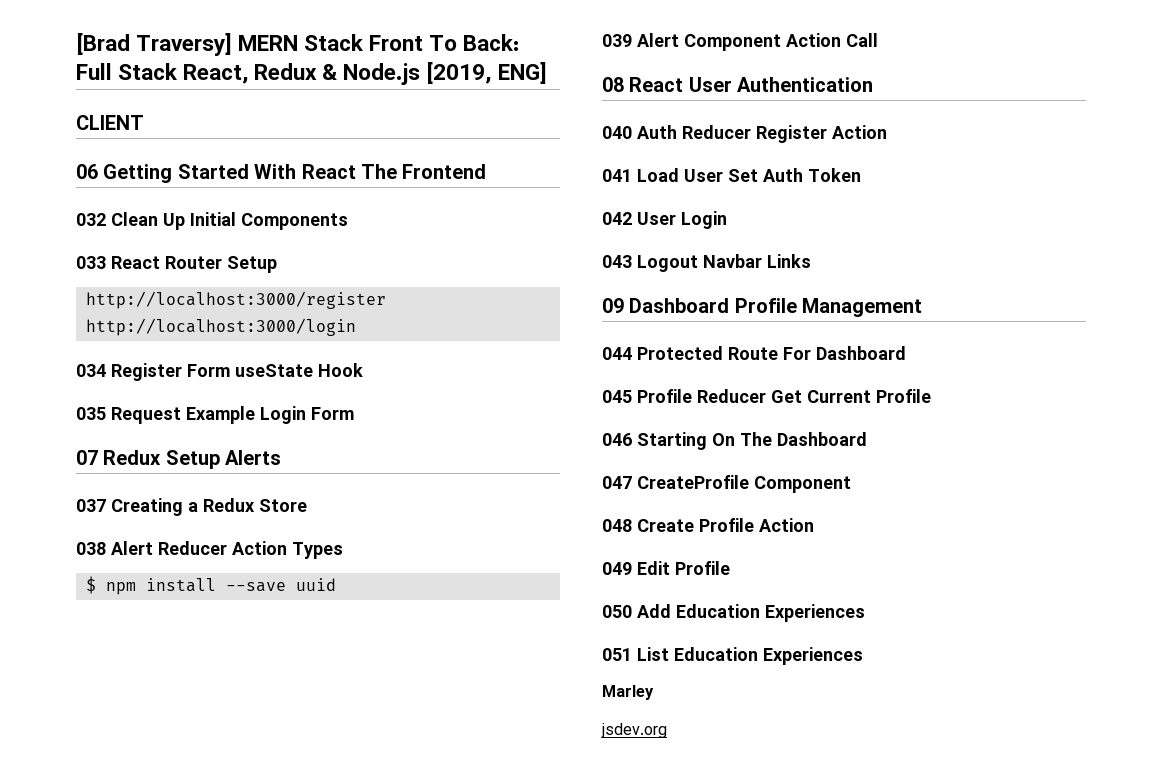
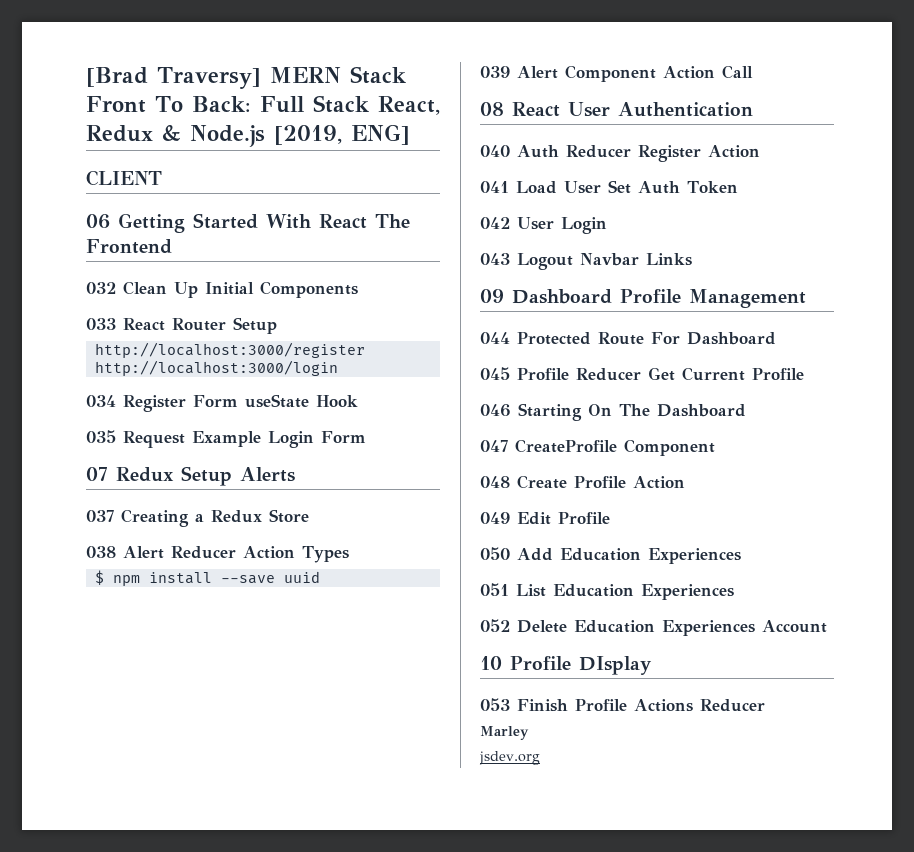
(863, 656) none -> [480,619,827,636] [480,656,652,675] [480,698,765,712] // 052 Delete Education Experiences Account // 10 Profile DIsplay // 053 Finish Profile Actions Reducer

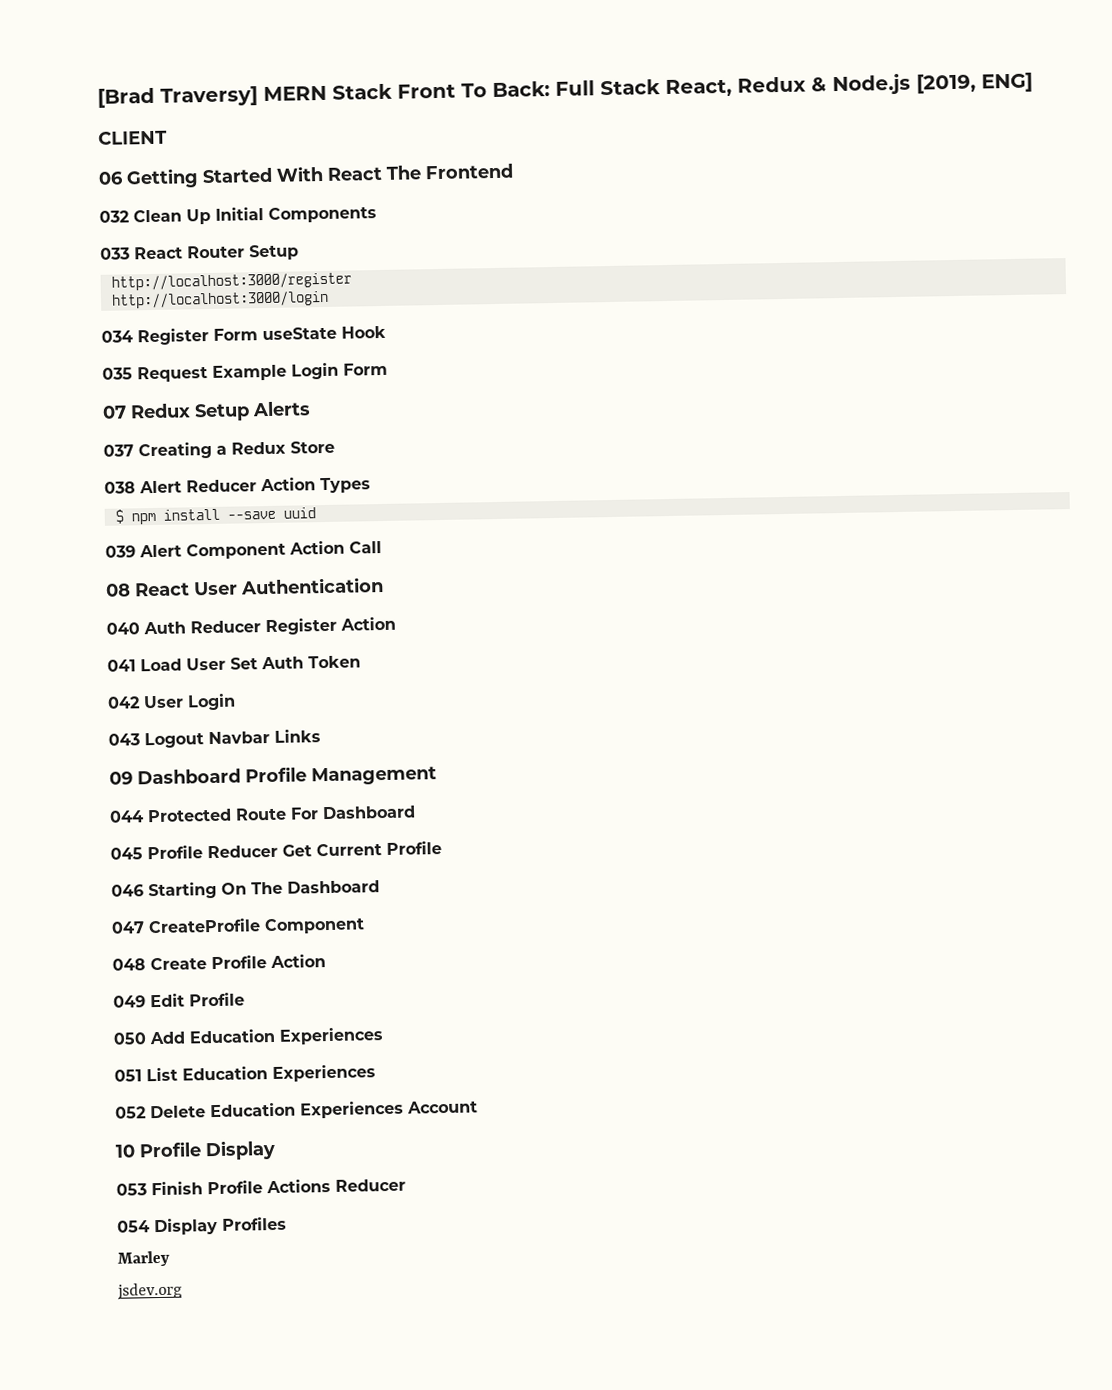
[579,656,652,675] DIsplay -> [205,1139,276,1161] Display
(765, 705) none -> [117,1216,287,1236] // 054 Display Profiles

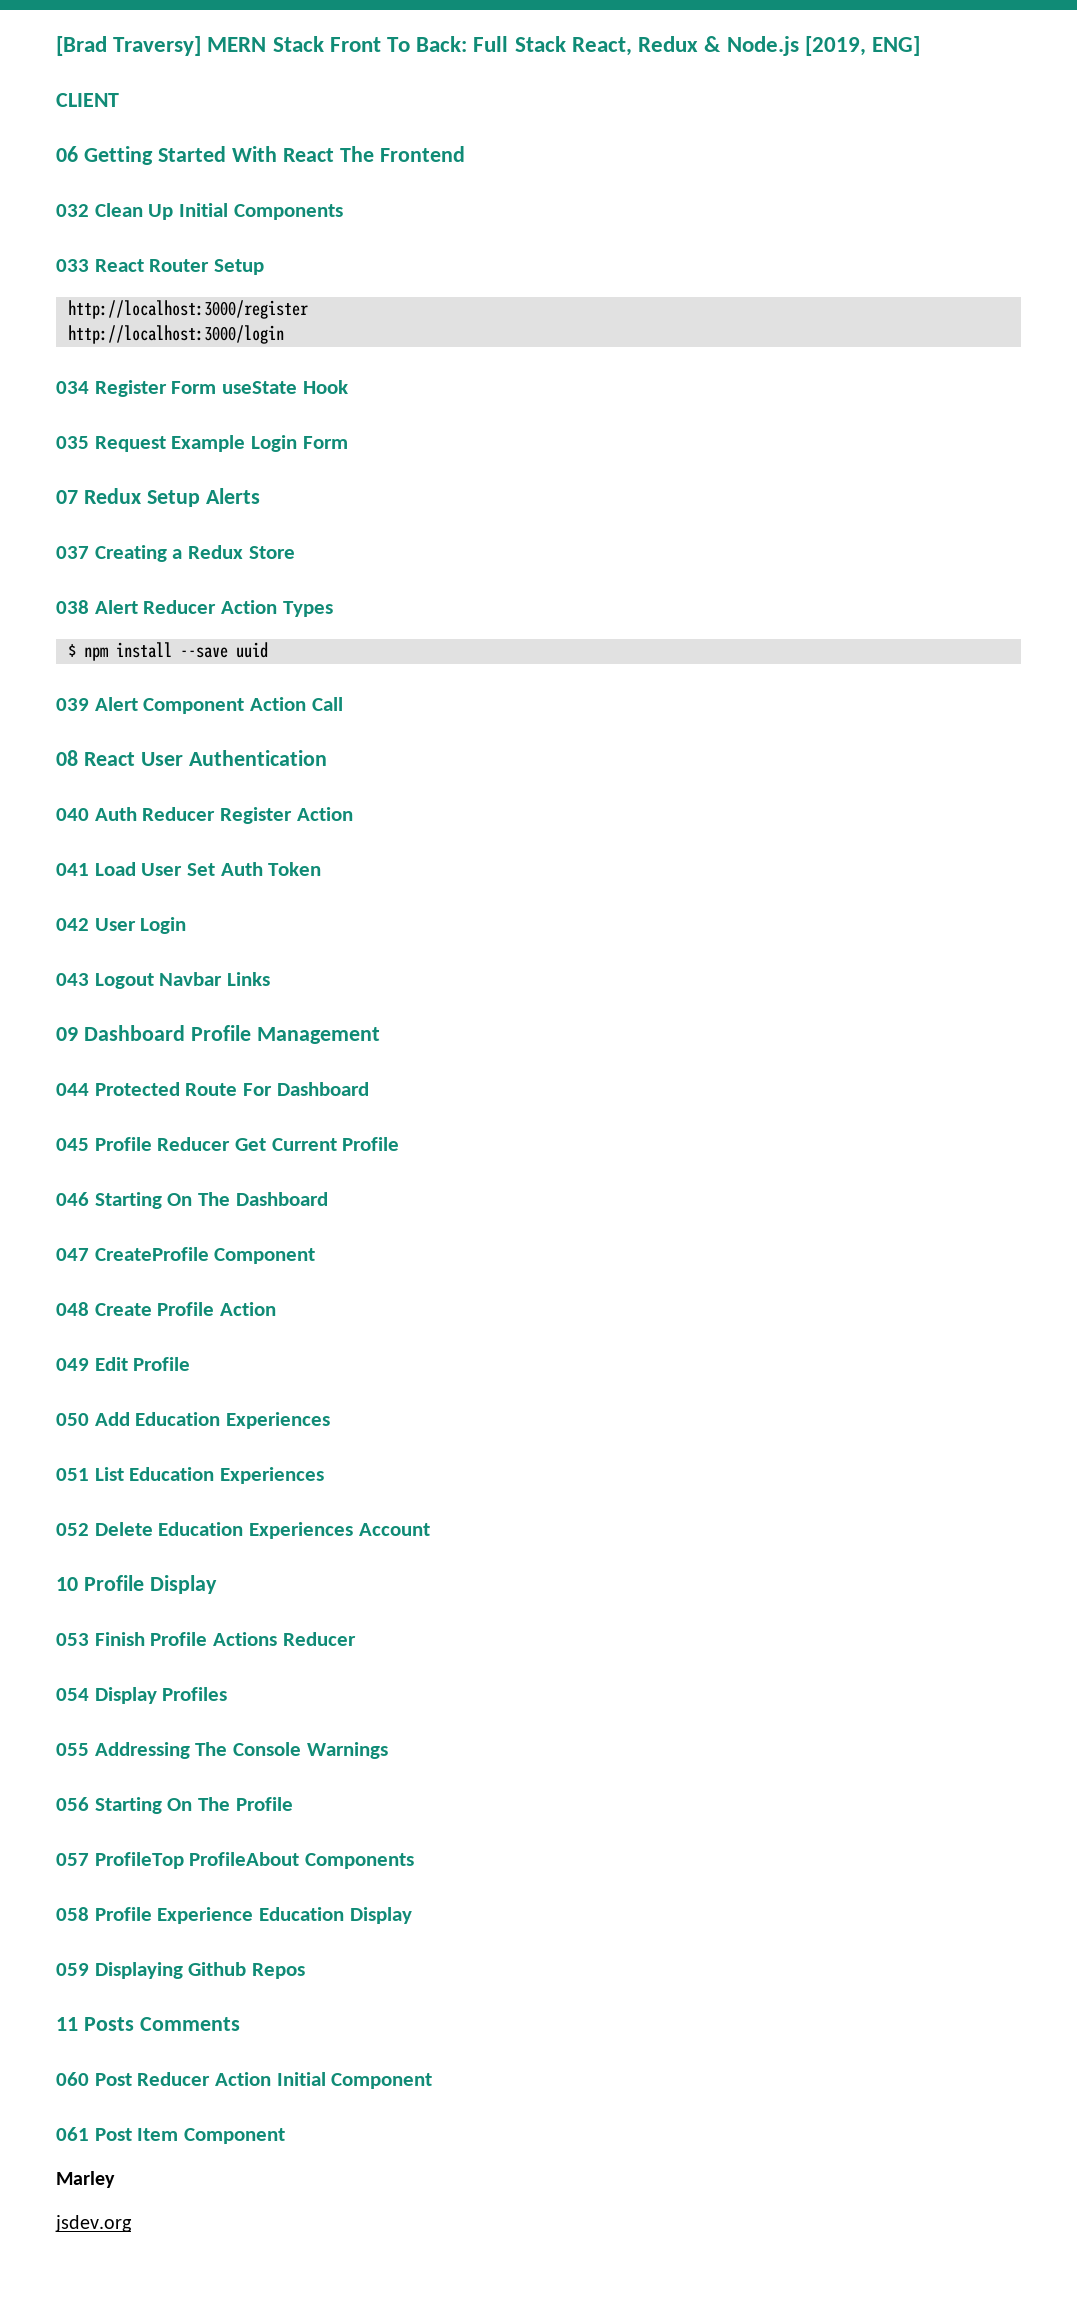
(287, 1223) none -> [56,1742,388,1759] [56,1797,293,1814] [56,1852,415,1869] [56,1907,412,1924] [56,1962,306,1979] [56,2017,240,2031] [56,2072,433,2089] [56,2127,286,2144] // 055 Addressing The Console Warnings // 056 Starting On The Profile // 057 ProfileTop ProfileAbout Components // 058 Profile Experience Education Display // 059 Displaying Github Repos // 11 Posts Comments // 060 Post Reducer Action Initial Component // 061 Post Item Component

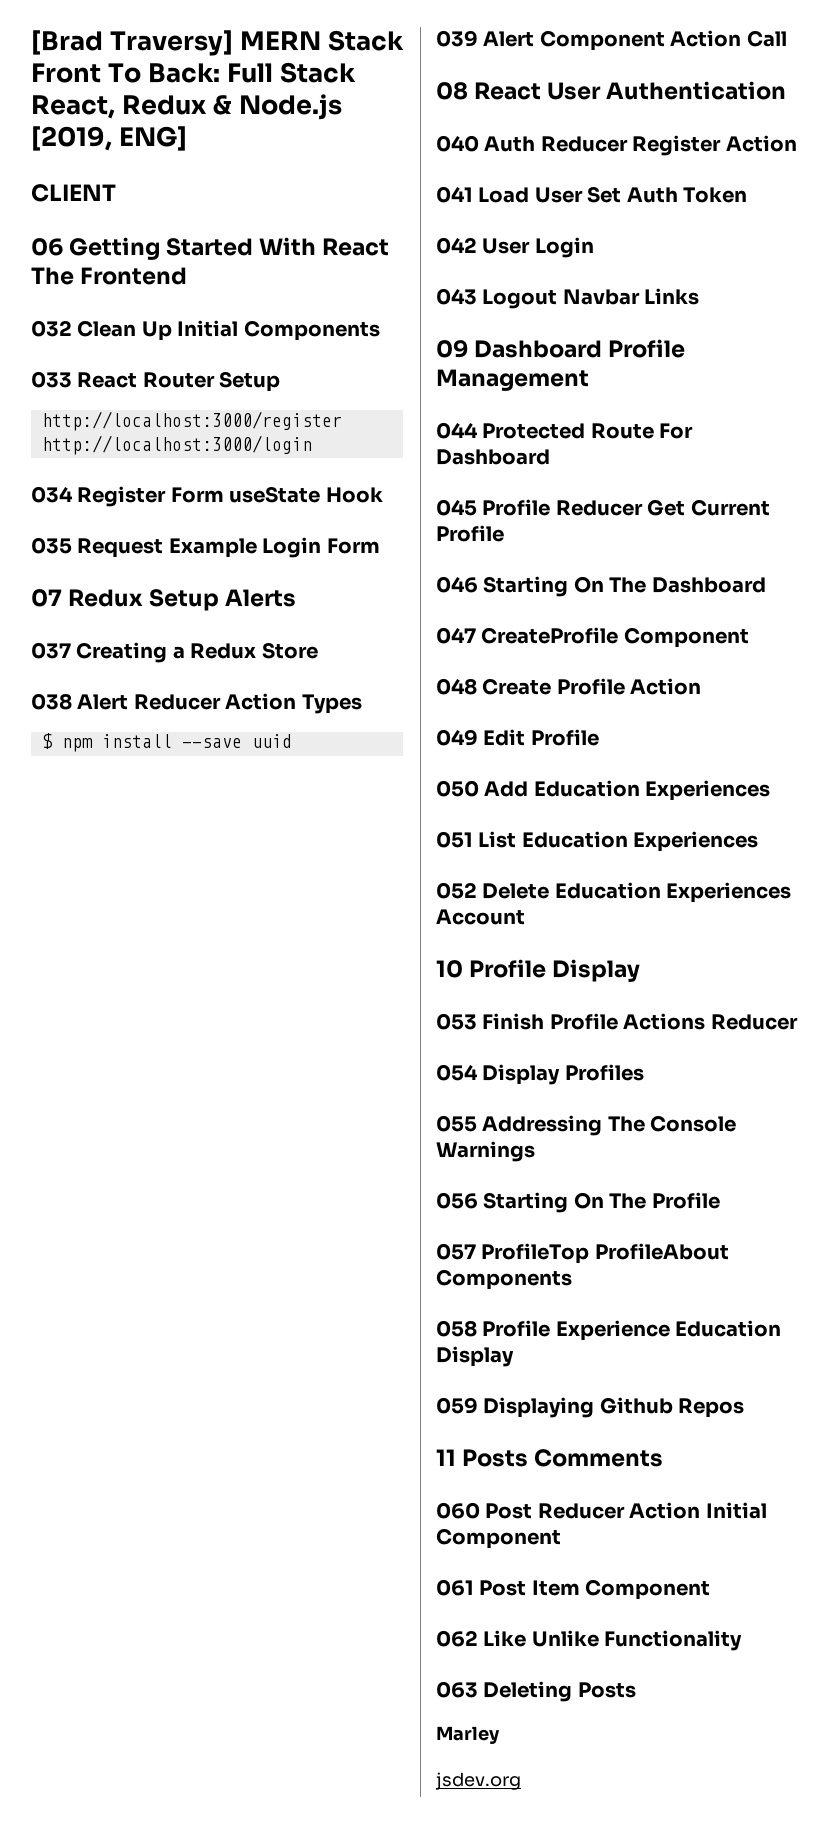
(286, 2136) none -> [436,1630,743,1651] [436,1681,636,1702] // 062 Like Unlike Functionality // 063 Deleting Posts

